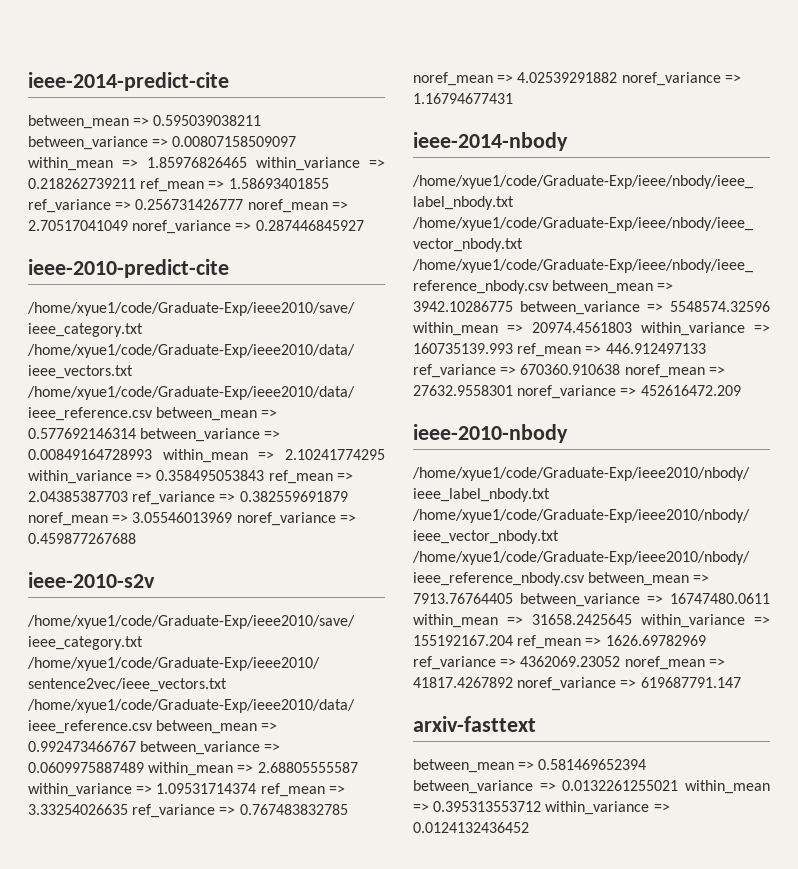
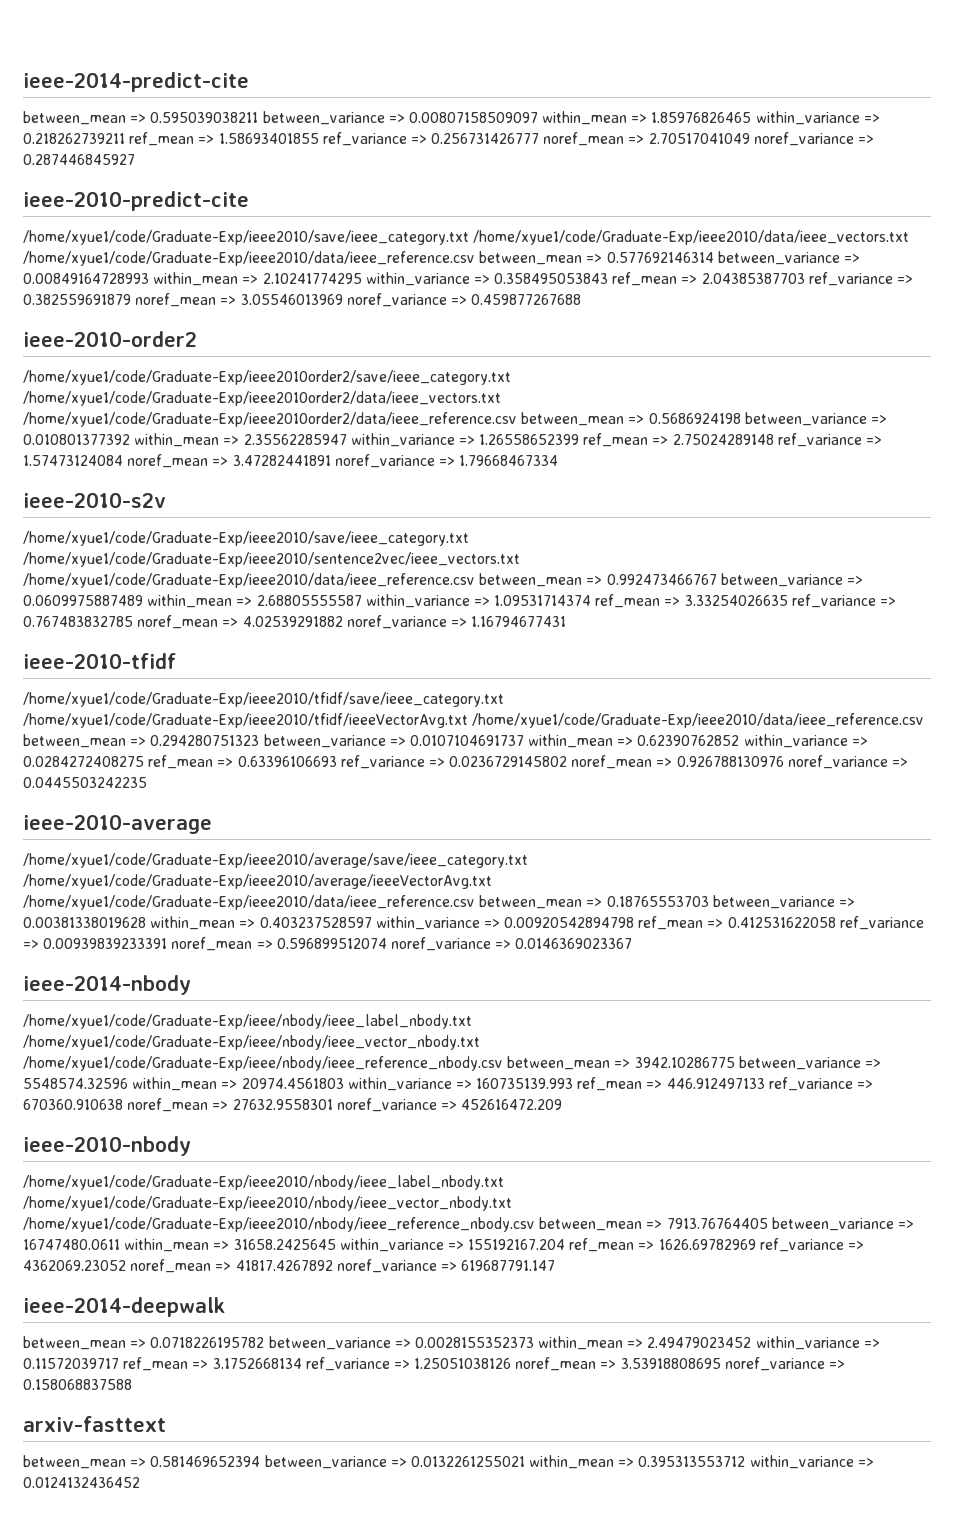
(136, 538) none -> [23,331,197,347] [23,370,511,385] [23,391,501,406] [23,412,887,427] [23,433,883,447] [23,454,559,468] // ieee-2010-order2 // /home/xyue1/code/Graduate-Exp/ieee2010order2/save/ieee_category.txt /home/xyue1/code/Graduate-Exp/ieee2010order2/data/ieee_vectors.txt /home/xyue1/code/Graduate-Exp/ieee2010order2/data/ieee_reference.csv between_mean => 0.5686924198 between_variance => 0.010801377392 within_mean => 2.35562285947 within_variance => 1.26558652399 ref_mean => 2.75024289148 ref_variance => 1.57473124084 noref_mean => 3.47282441891 noref_variance => 1.79668467334
(513, 98) none -> [23,653,176,669] [23,692,504,707] [23,713,925,728] [23,734,868,748] [23,755,909,769] [23,777,147,788] [23,814,212,834] [23,853,528,868] [23,874,492,889] [23,895,855,910] [23,916,924,930] [23,937,633,951] // ieee-2010-tfidf // /home/xyue1/code/Graduate-Exp/ieee2010/tfidf/save/ieee_category.txt /home/xyue1/code/Graduate-Exp/ieee2010/tfidf/ieeeVectorAvg.txt /home/xyue1/code/Graduate-Exp/ieee2010/data/ieee_reference.csv between_mean => 0.294280751323 between_variance => 0.0107104691737 within_mean => 0.62390762852 within_variance => 0.0284272408275 ref_mean => 0.63396106693 ref_variance => 0.0236729145802 noref_mean => 0.926788130976 noref_variance => 0.0445503242235 // ieee-2010-average // /home/xyue1/code/Graduate-Exp/ieee2010/average/save/ieee_category.txt /home/xyue1/code/Graduate-Exp/ieee2010/average/ieeeVectorAvg.txt /home/xyue1/code/Graduate-Exp/ieee2010/data/ieee_reference.csv between_mean => 0.18765553703 between_variance => 0.00381338019628 within_mean => 0.403237528597 within_variance => 0.00920542894798 ref_mean => 0.412531622058 ref_variance => 0.00939839233391 noref_mean => 0.596899512074 noref_variance => 0.0146369023367
(741, 682) none -> [23,1297,225,1317] [23,1336,880,1350] [23,1357,846,1371] [23,1379,132,1390] // ieee-2014-deepwalk // between_mean => 0.0718226195782 between_variance => 0.0028155352373 within_mean => 2.49479023452 within_variance => 0.11572039717 ref_mean => 3.1752668134 ref_variance => 1.25051038126 noref_mean => 3.53918808695 noref_variance => 0.158068837588

